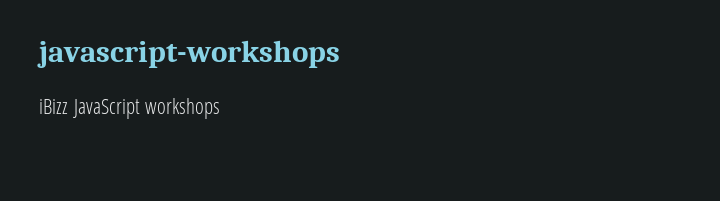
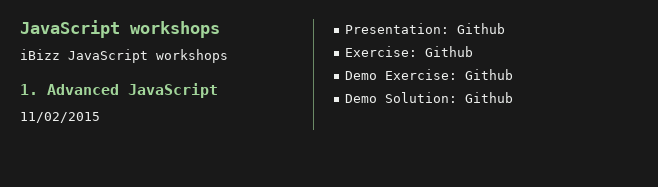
[37,40,340,68] javascript-workshops -> [20,20,220,38] JavaScript workshops
(221, 108) none -> [20,83,218,98] [20,112,100,123] [345,23,506,34] [345,46,474,57] [345,69,514,80] [345,92,514,103] // 1. Advanced JavaScript // 11/02/2015 // Presentation: Github // Exercise: Github // Demo Exercise: Github // Demo Solution: Github

